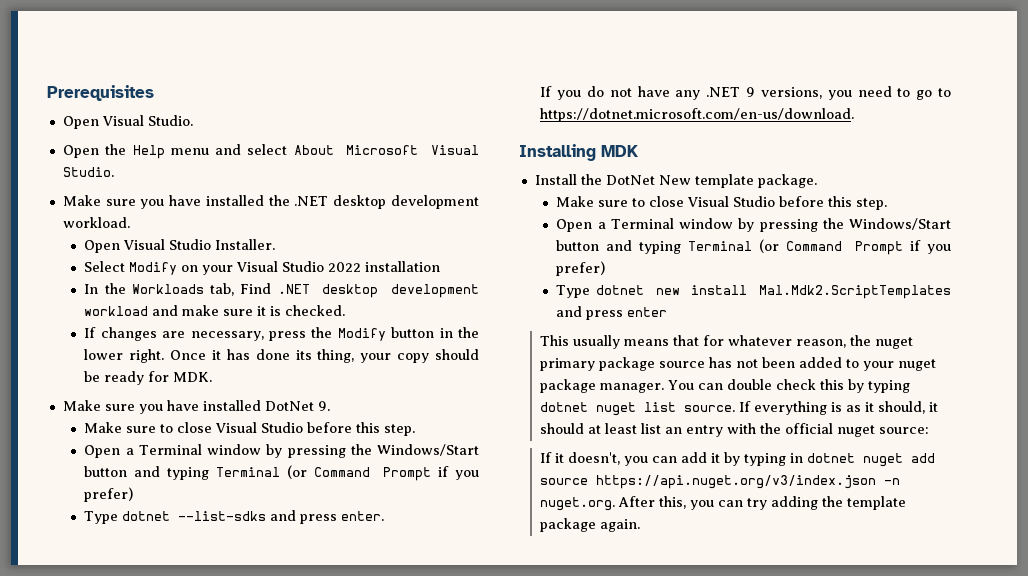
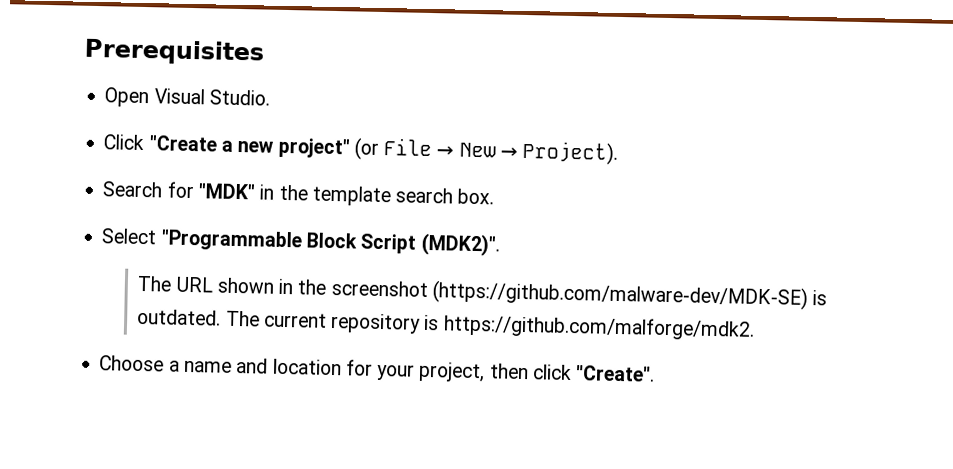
[62,144,480,159] [62,167,114,177] [62,195,479,209] [62,217,130,228] [84,239,276,253] [84,261,441,275] [84,283,479,298] [84,305,346,316] [84,327,479,341] [84,349,479,363] [84,371,213,385] [62,400,330,414] [84,422,416,436] [84,444,479,458] [84,465,480,481] [84,487,134,502] [84,510,385,524] [540,86,951,100] [540,108,855,122] [519,144,639,161] [534,174,817,188] [556,196,888,210] [556,218,951,232] [556,239,951,255] [556,261,606,276] [556,285,951,299] [556,306,668,320] [540,335,914,349] [540,357,937,371] [540,379,911,393] [540,401,939,416] [540,423,930,437] [540,452,936,467] [540,475,901,489] [540,496,907,511] [540,518,641,532] Open the Help menu and select About Microsoft Visual Studio. // Make sure you have installed the .NET desktop development workload. // Open Visual Studio Installer. // Select Modify on your Visual Studio 2022 installation // In the Workloads tab, Find .NET desktop development workload and make sure it is checked. // If changes are necessary, press the Modify button in the lower right. Once it has done its thing, your copy should be ready for MDK. // Make sure you have installed DotNet 9. // Make sure to close Visual Studio before this step. // Open a Terminal window by pressing the Windows/Start button and typing Terminal (or Command Prompt if you prefer) // Type dotnet --list-sdks and press enter. // If you do not have any .NET 9 versions, you need to go to https://dotnet.microsoft.com/en-us/download. // Installing MDK // Install the DotNet New template package. // Make sure to close Visual Studio before this step. // Open a Terminal window by pressing the Windows/Start button and typing Terminal (or Command Prompt if you prefer) // Type dotnet new install Mal.Mdk2.ScriptTemplates and press enter // This usually means that for whatever reason, the nuget primary package source has not been added to your nuget package manager. You can double check this by typing dotnet nuget list source. If everything is as it should, it should at least list an entry with the official nuget source: // If it doesn't, you can add it by typing in dotnet nuget add source https://api.nuget.org/v3/index.json -n nuget.org. After this, you can try adding the template package again. -> [103,134,619,165] [102,181,495,207] [101,228,501,257] [137,275,828,310] [137,308,755,341] [99,355,656,383] Click "Create a new project" (or File → New → Project). // Search for "MDK" in the template search box. // Select "Programmable Block Script (MDK2)". // The URL shown in the screenshot (https://github.com/malware-dev/MDK-SE) is outdated. The current repository is https://github.com/malforge/mdk2. // Choose a name and location for your project, then click "Create".

